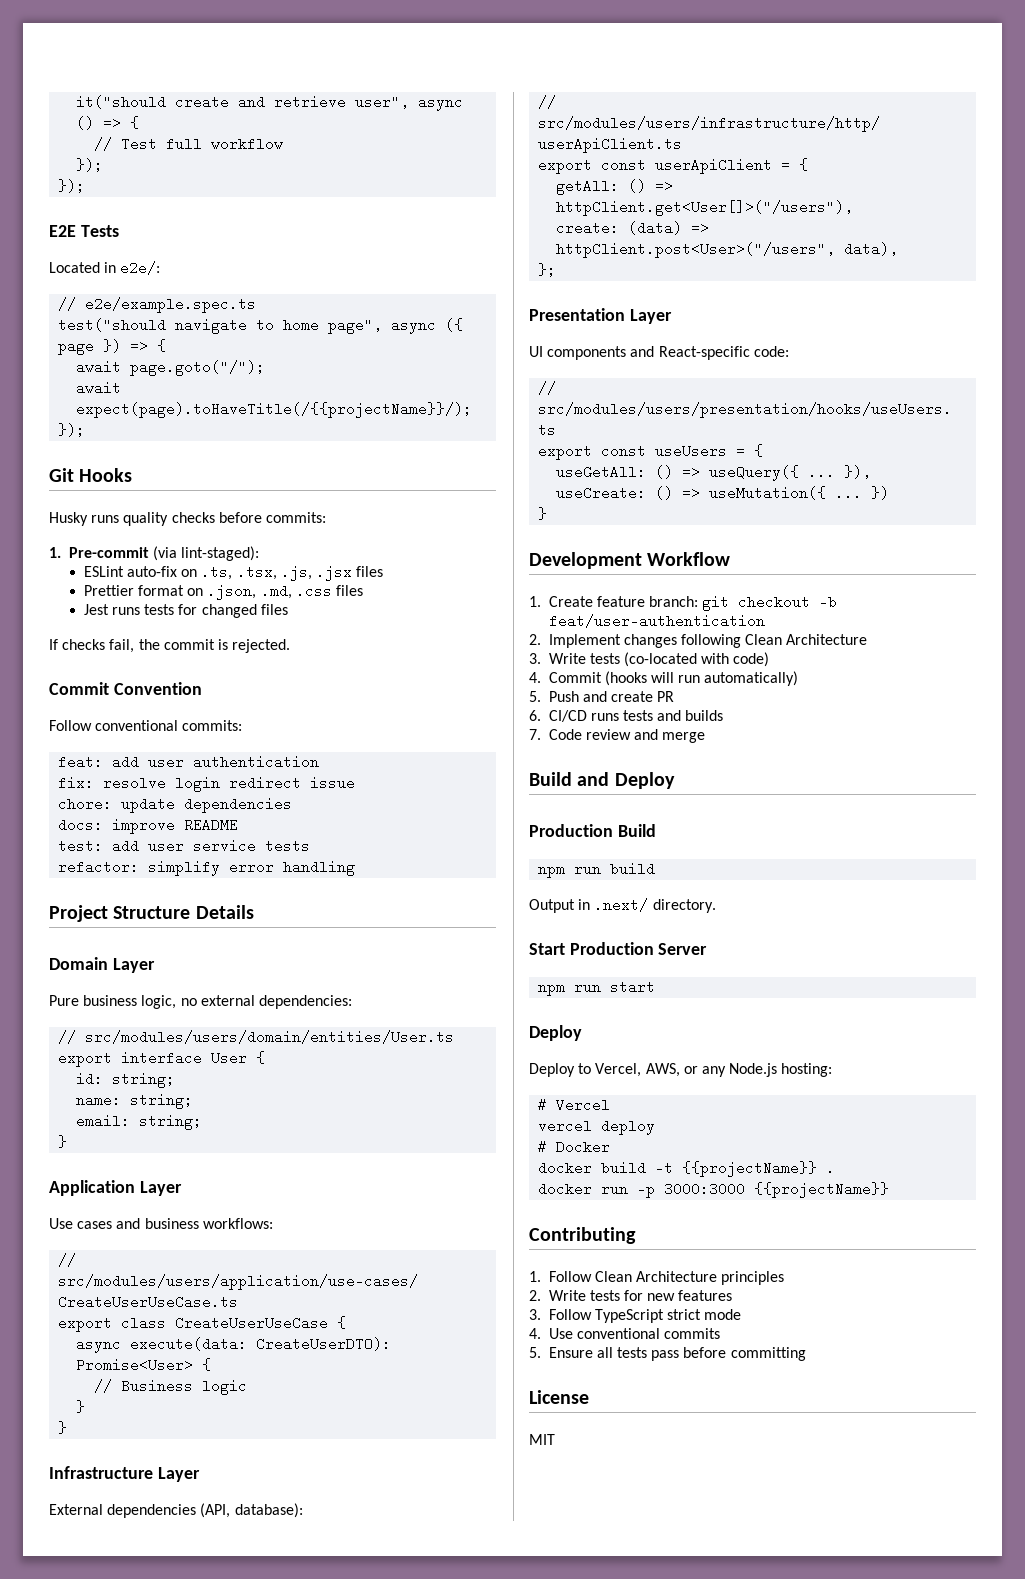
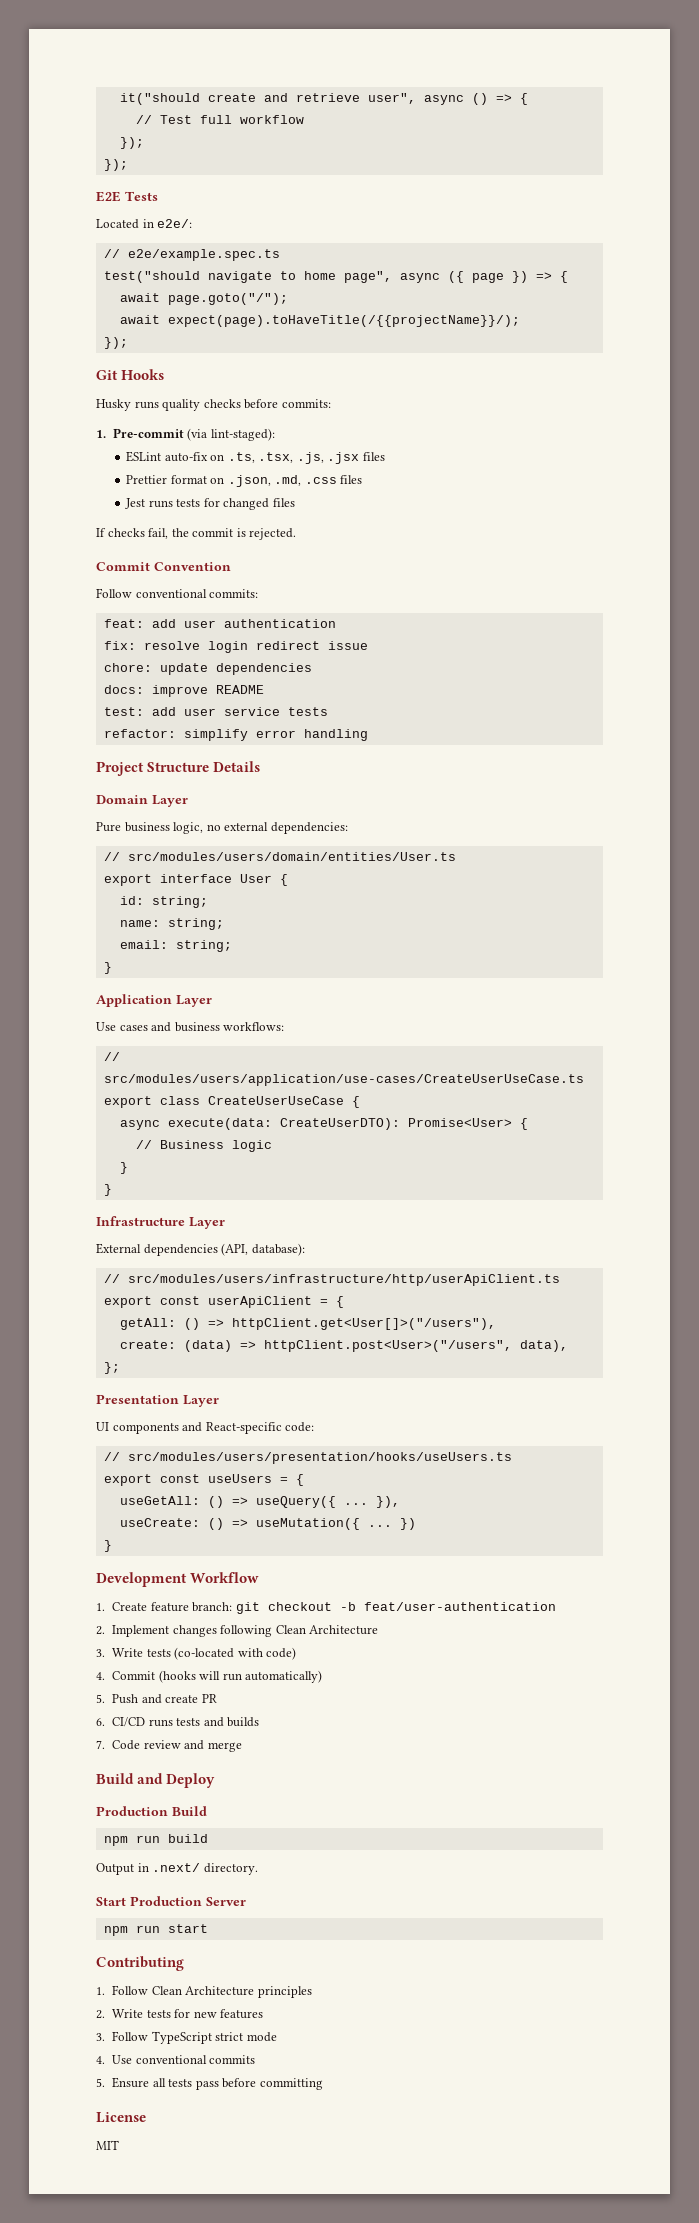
[529,1025,582,1041] [529,1063,833,1077] [538,1098,611,1112] [538,1119,656,1135] [538,1140,611,1154] [538,1161,836,1177] [538,1182,890,1198] // Deploy // Deploy to Vercel, AWS, or any Node.js hosting: // # Vercel // vercel deploy // # Docker // docker build -t {{projectName}} . // docker run -p 3000:3000 {{projectName}} -> (208, 1928) none

